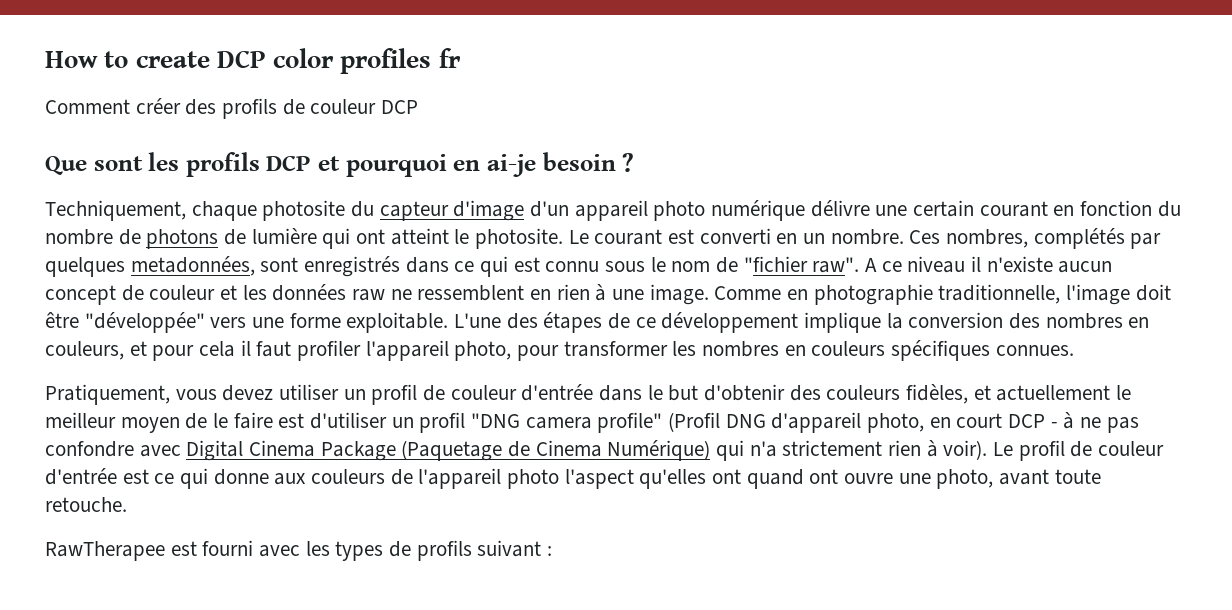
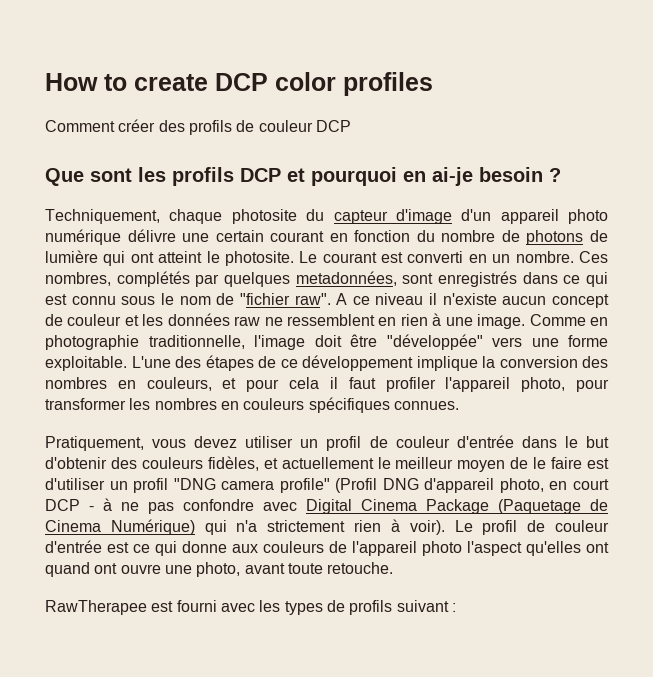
[438,48,461,68] fr -> (433, 84) none

